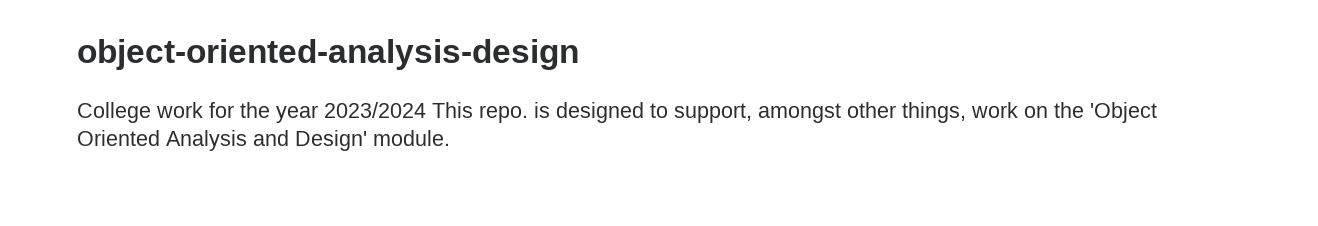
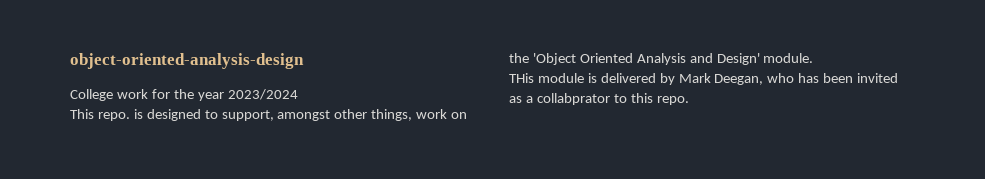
(426, 110) none -> (298, 94) //
(450, 138) none -> [509,73,899,85] [509,93,689,105] // THis module is delivered by Mark Deegan, who has been invited as a collabprator to this repo.

